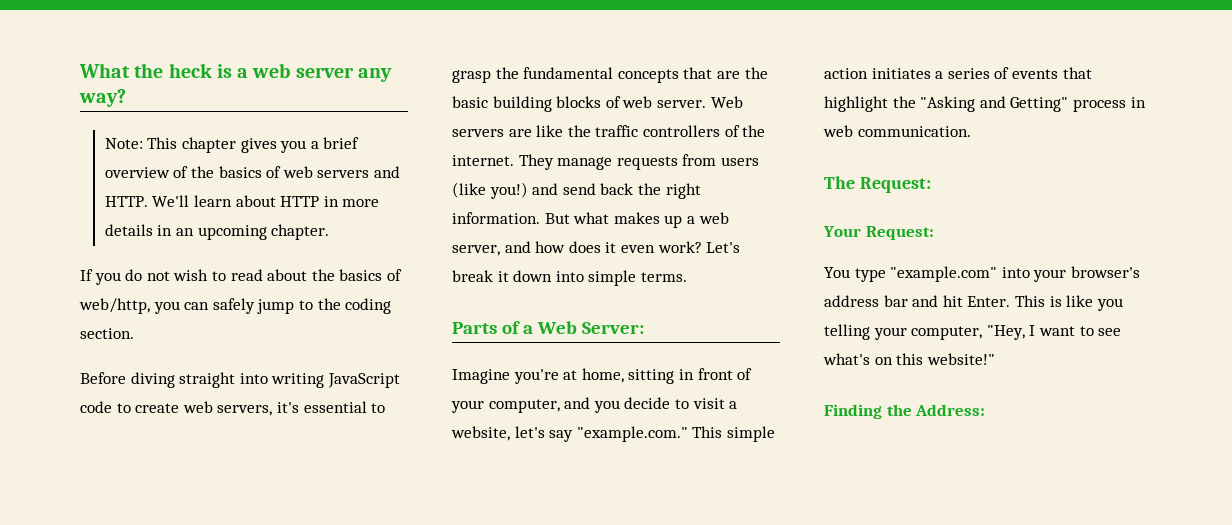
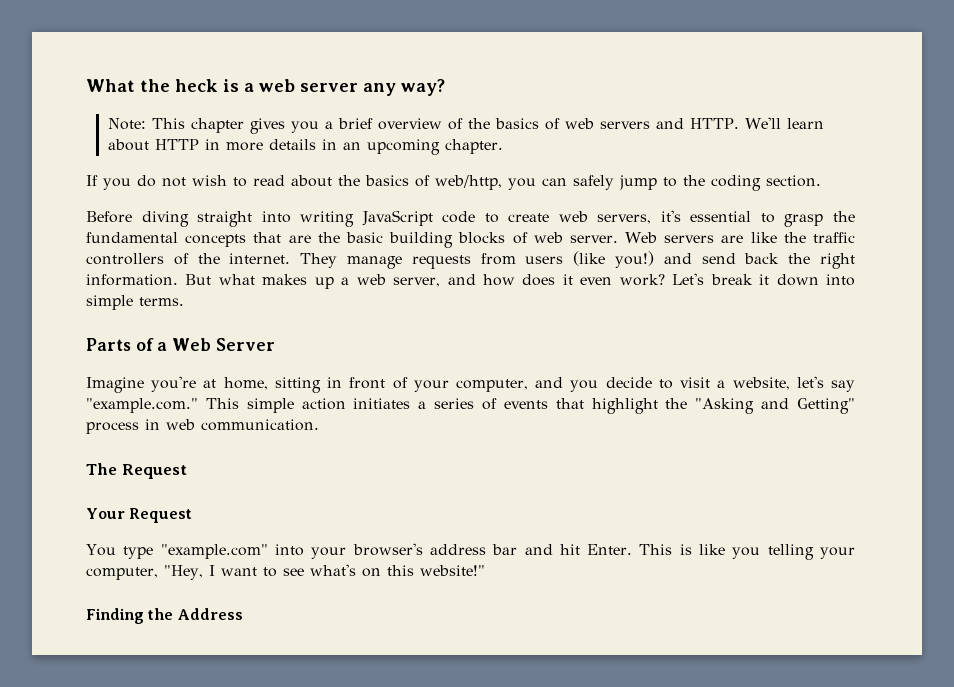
[581,322,644,334] Server: -> [215,338,275,351] Server
[859,177,931,193] Request: -> [121,464,187,479] Request
[865,226,934,240] Request: -> [129,508,193,523] Request
[915,404,986,416] Address: -> [177,608,243,620] Address

